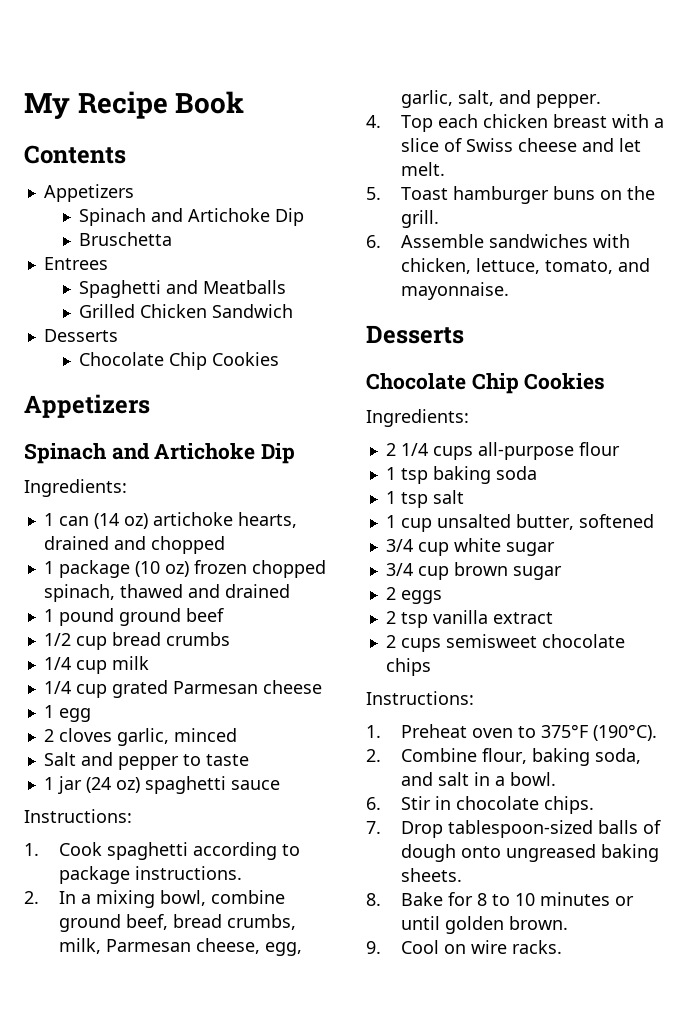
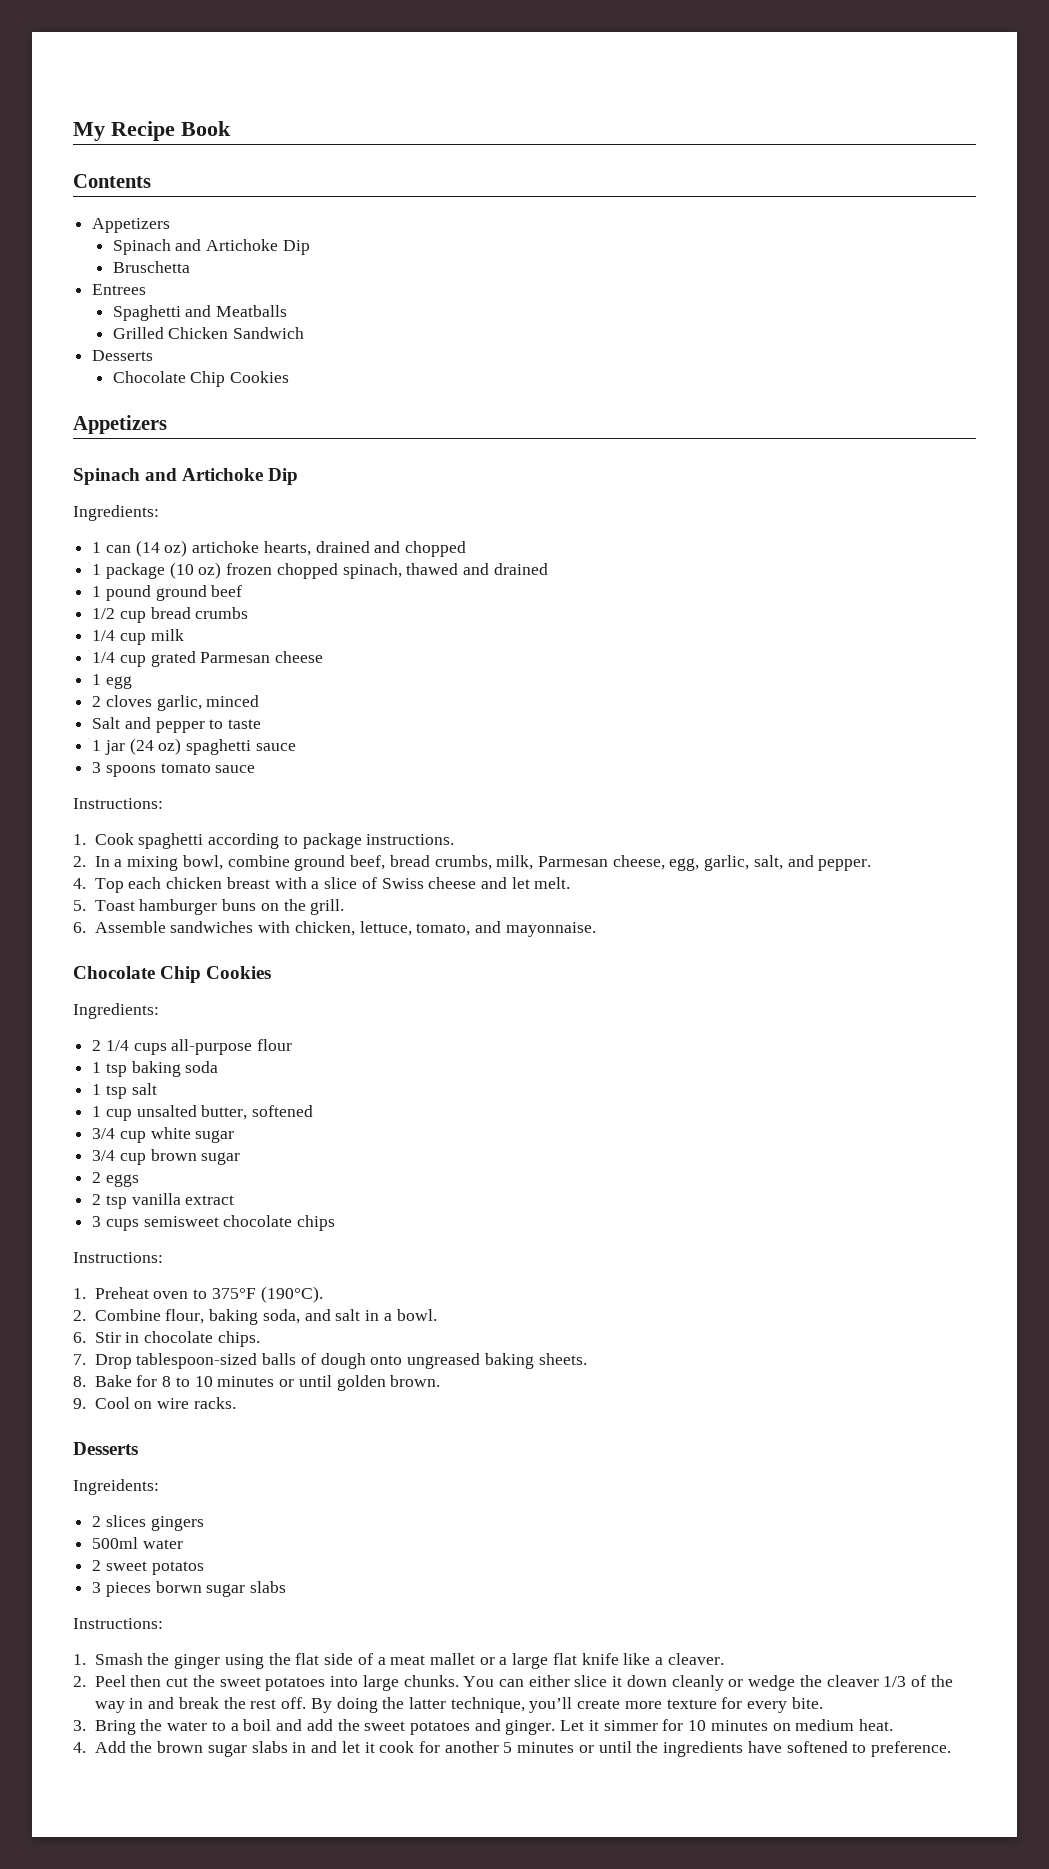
(280, 785) none -> [92,762,256,777] // 3 spoons tomato sauce
[366,325,464,344] // Desserts -> (596, 929) none
[385,635,396,648] 2 -> [92,1216,102,1227] 3
(563, 947) none -> [73,1442,138,1455] [73,1479,159,1495] [92,1515,204,1531] [92,1537,183,1549] [92,1560,204,1575] [92,1581,287,1597] [73,1618,163,1629] [73,1653,724,1669] [73,1675,953,1691] [94,1697,823,1713] [73,1719,893,1735] [73,1741,951,1757] // Desserts // Ingreidents: // 2 slices gingers // 500ml water // 2 sweet potatos // 3 pieces borwn sugar slabs // Instructions: // 1. Smash the ginger using the flat side of a meat mallet or a large flat knife like a cleaver. // 2. Peel then cut the sweet potatoes into large chunks. You can either slice it down cleanly or wedge the cleaver 1/3 of the way in and break the rest off. By doing the latter technique, you’ll create more texture for every bite. // 3. Bring the water to a boil and add the sweet potatoes and ginger. Let it simmer for 10 minutes on medium heat. // 4. Add the brown sugar slabs in and let it cook for another 5 minutes or until the ingredients have softened to preference.

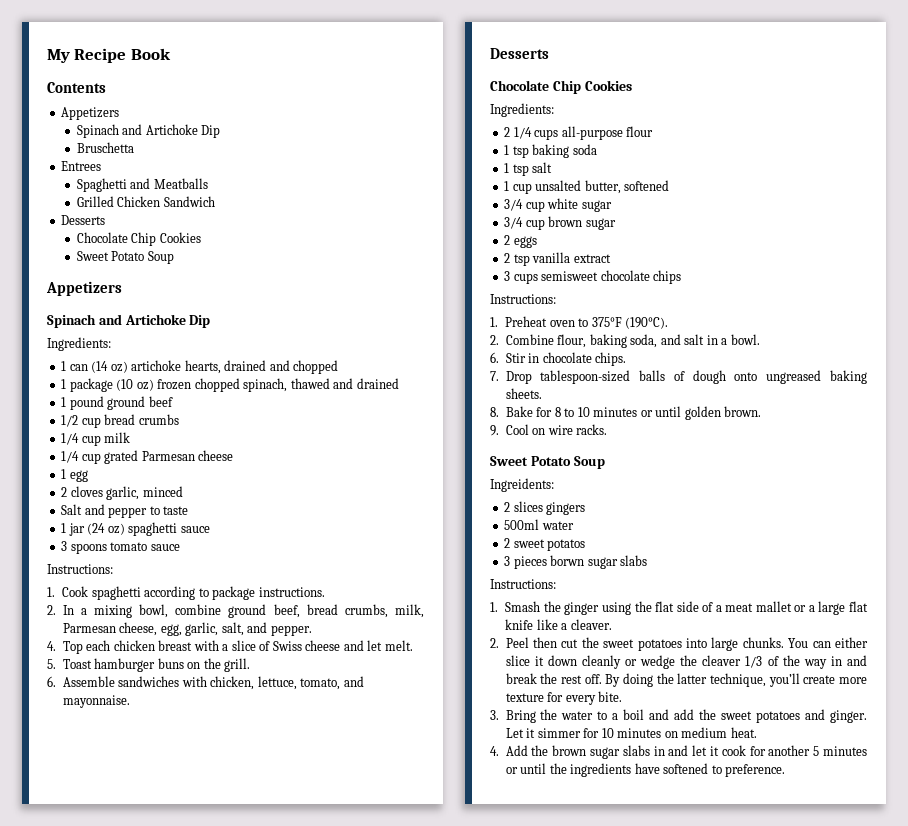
(289, 377) none -> [76,251,174,264] // Sweet Potato Soup
(596, 929) none -> [490,48,549,59] // Desserts
[73,1442,138,1455] Desserts -> [490,456,605,469] Sweet Potato Soup

